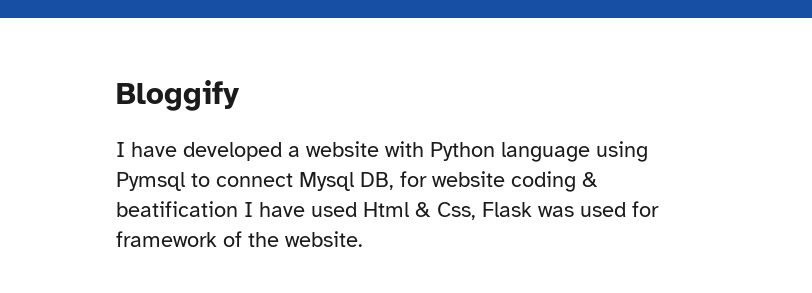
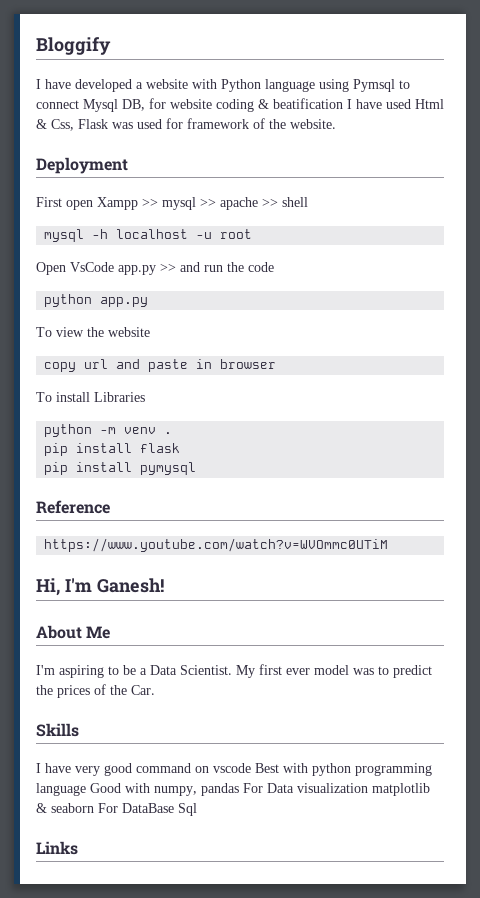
(363, 239) none -> [36,157,128,174] [36,197,308,210] [44,229,253,242] [36,262,274,275] [44,294,149,307] [36,327,150,337] [44,359,277,372] [36,392,145,402] [44,424,173,437] [44,443,181,456] [44,462,197,475] [36,500,110,514] [44,538,389,552] [36,578,164,596] [36,625,111,639] [36,664,432,678] [36,684,155,698] [36,723,79,737] [36,763,432,776] [36,783,430,796] [36,803,197,816] [36,841,78,855] // Deployment // First open Xampp >> mysql >> apache >> shell // mysql -h localhost -u root // Open VsCode app.py >> and run the code // python app.py // To view the website // copy url and paste in browser // To install Libraries // python -m venv . // pip install flask // pip install pymysql // Reference // https://www.youtube.com/watch?v=WVOmmc0UTiM // Hi, I'm Ganesh! // About Me // I'm aspiring to be a Data Scientist. My first ever model was to predict the prices of the Car. // Skills // I have very good command on vscode Best with python programming language Good with numpy, pandas For Data visualization matplotlib & seaborn For DataBase Sql // Links

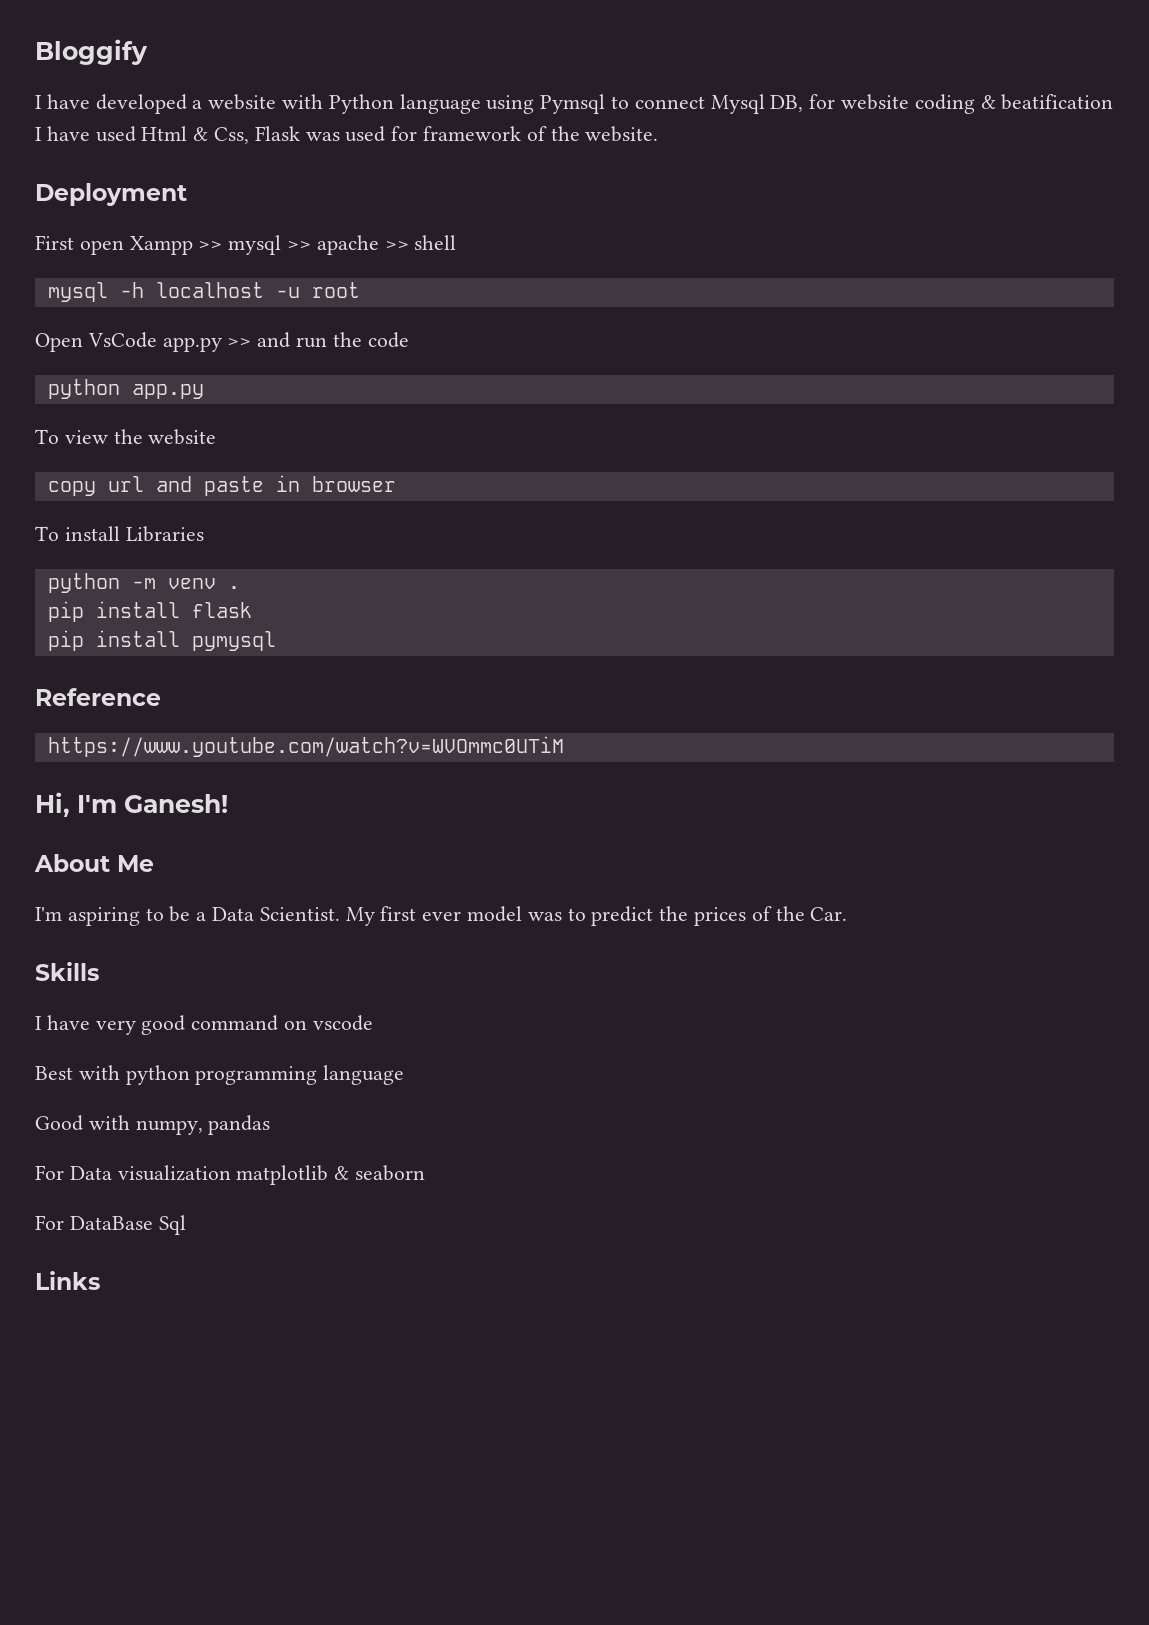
(251, 768) none -> (373, 1023) //
(86, 789) none -> (405, 1075) //
(239, 789) none -> (271, 1125) //
(94, 808) none -> (426, 1173) //

